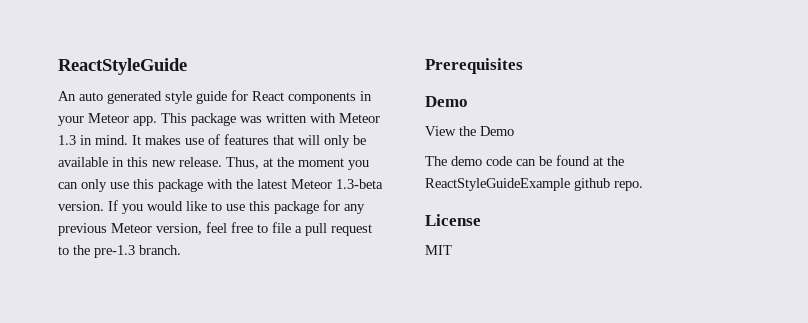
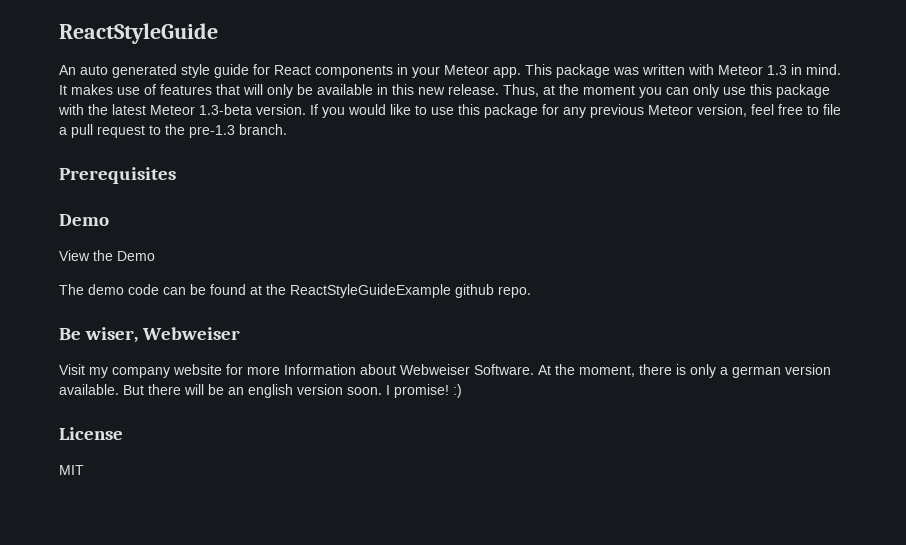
(643, 186) none -> [59,327,241,343] [59,364,831,378] [59,384,462,398] // Be wiser, Webweiser // Visit my company website for more Information about Webweiser Software. At the moment, there is only a german version available. But there will be an english version soon. I promise! :)

